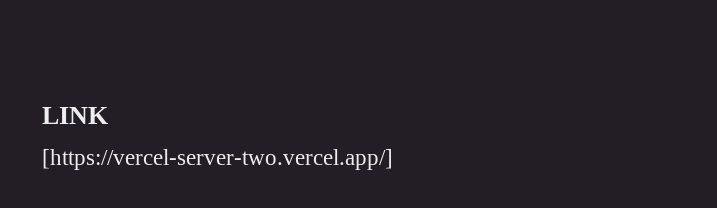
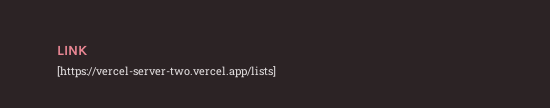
[42,149,393,170] [https://vercel-server-two.vercel.app/] -> [57,66,276,78] [https://vercel-server-two.vercel.app/lists]

